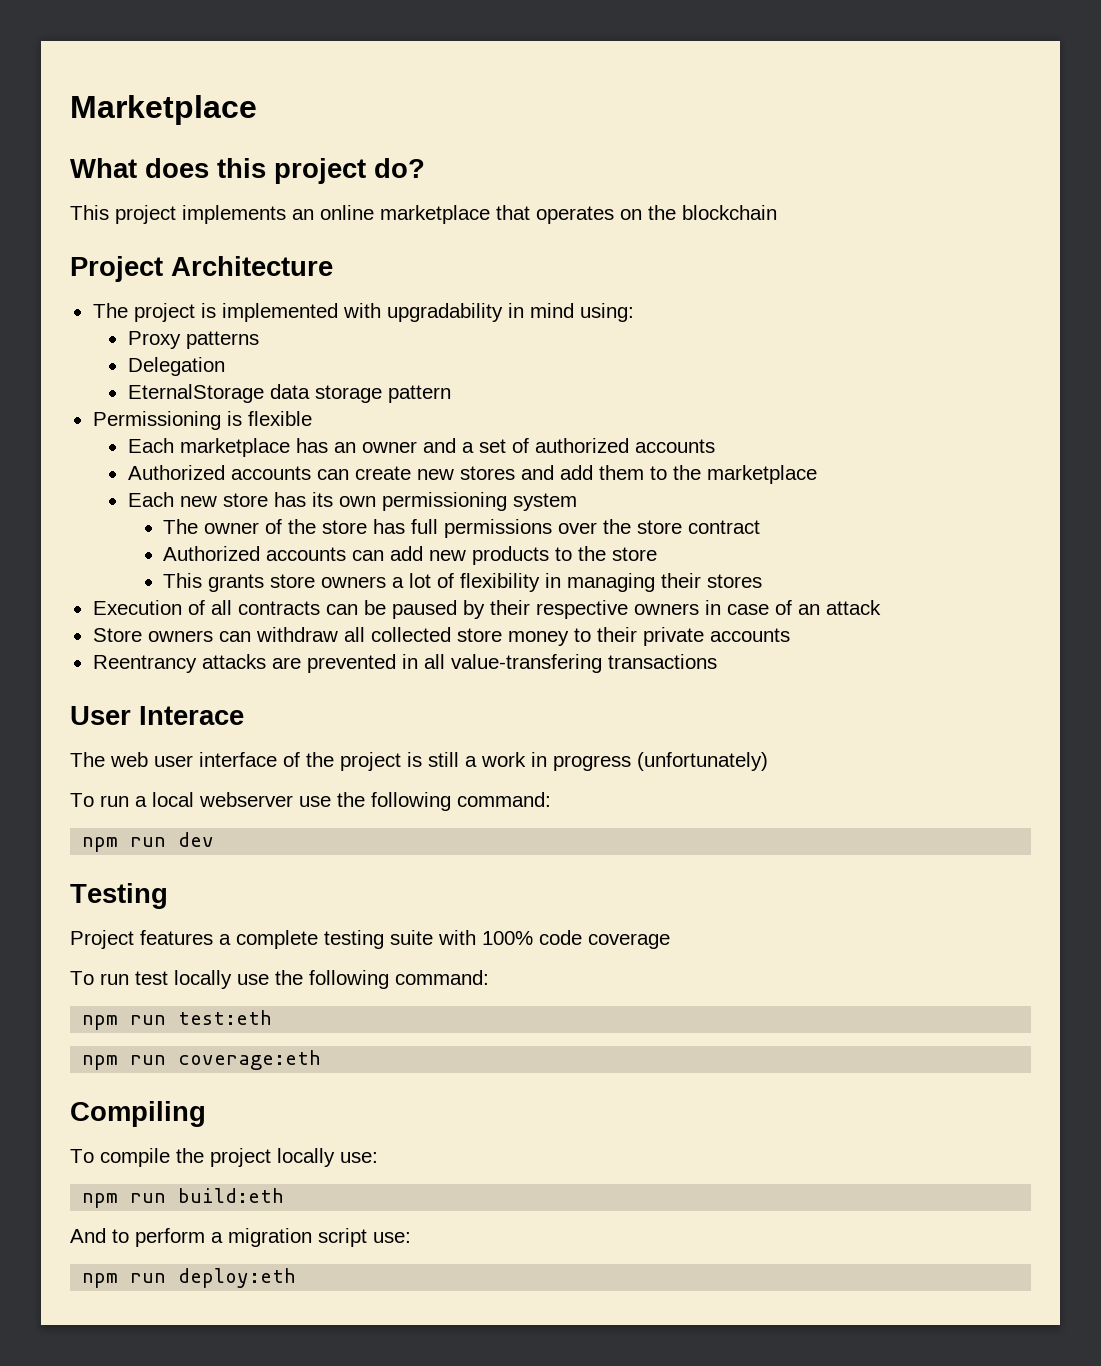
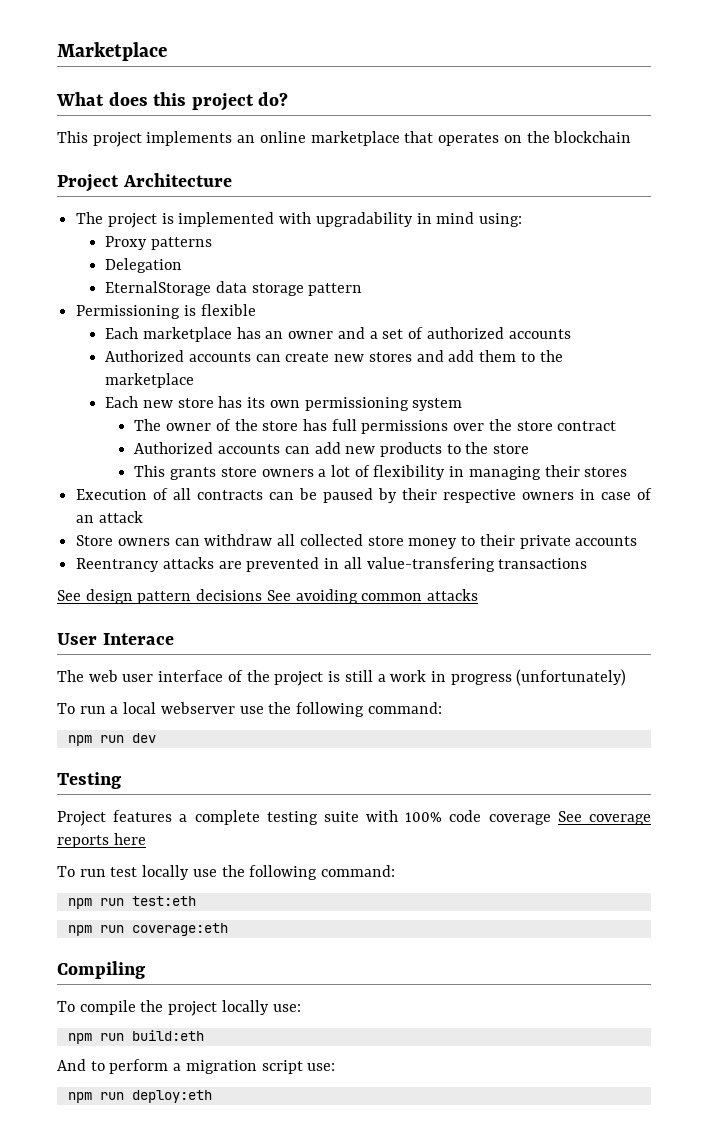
(717, 661) none -> [57,589,479,604] // See design pattern decisions See avoiding common attacks
(670, 941) none -> [557,811,651,825] [57,833,146,848] See coverage reports here

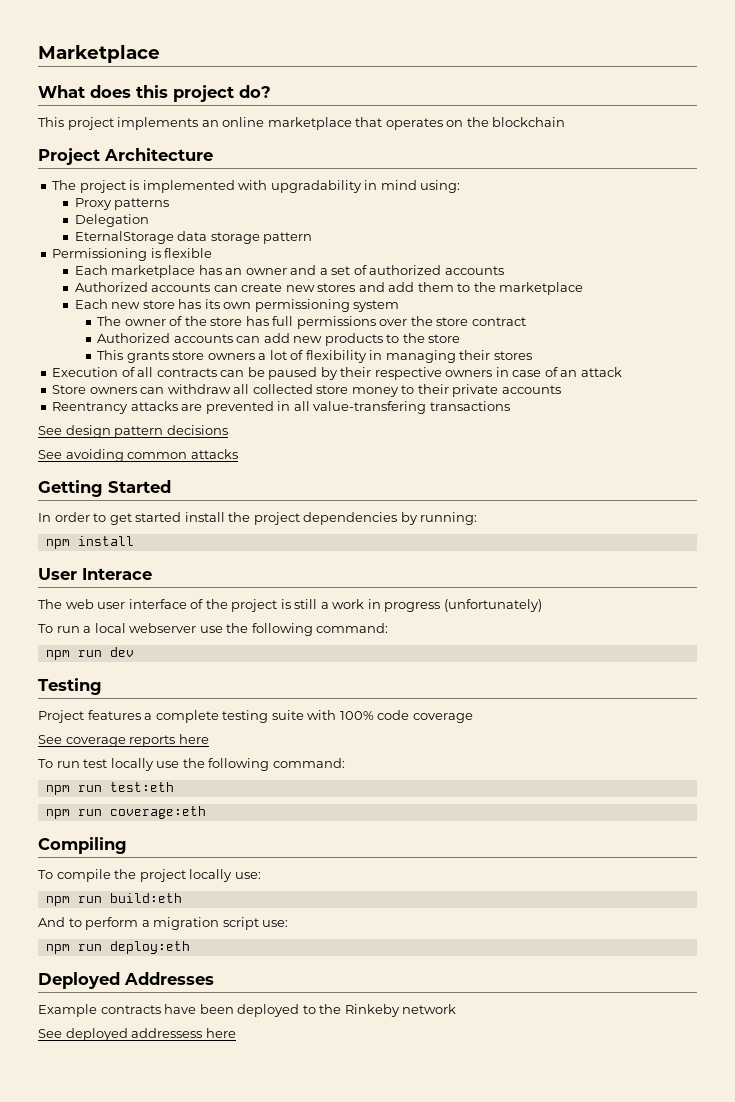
(263, 595) none -> (228, 430) //
(479, 595) none -> [38,480,171,497] [38,512,478,525] [45,536,134,549] // Getting Started // In order to get started install the project dependencies by running: // npm install
(551, 819) none -> (473, 718) //
(212, 1096) none -> [38,972,214,989] [38,1004,457,1017] [38,1028,236,1041] // Deployed Addresses // Example contracts have been deployed to the Rinkeby network // See deployed addressess here

